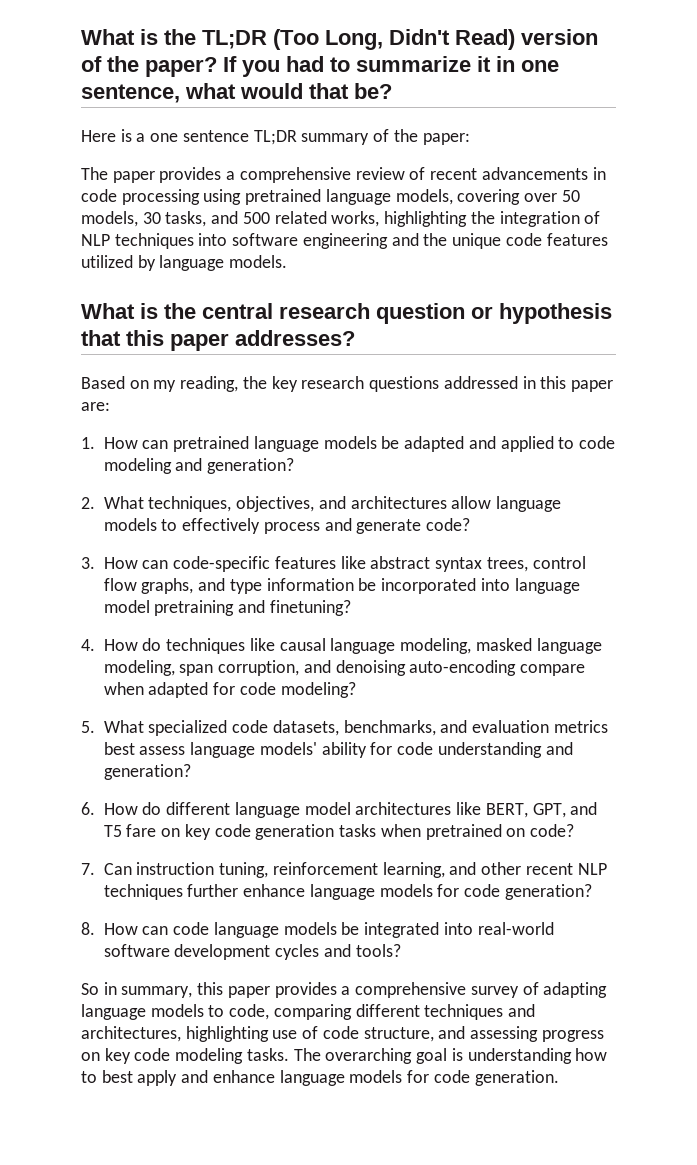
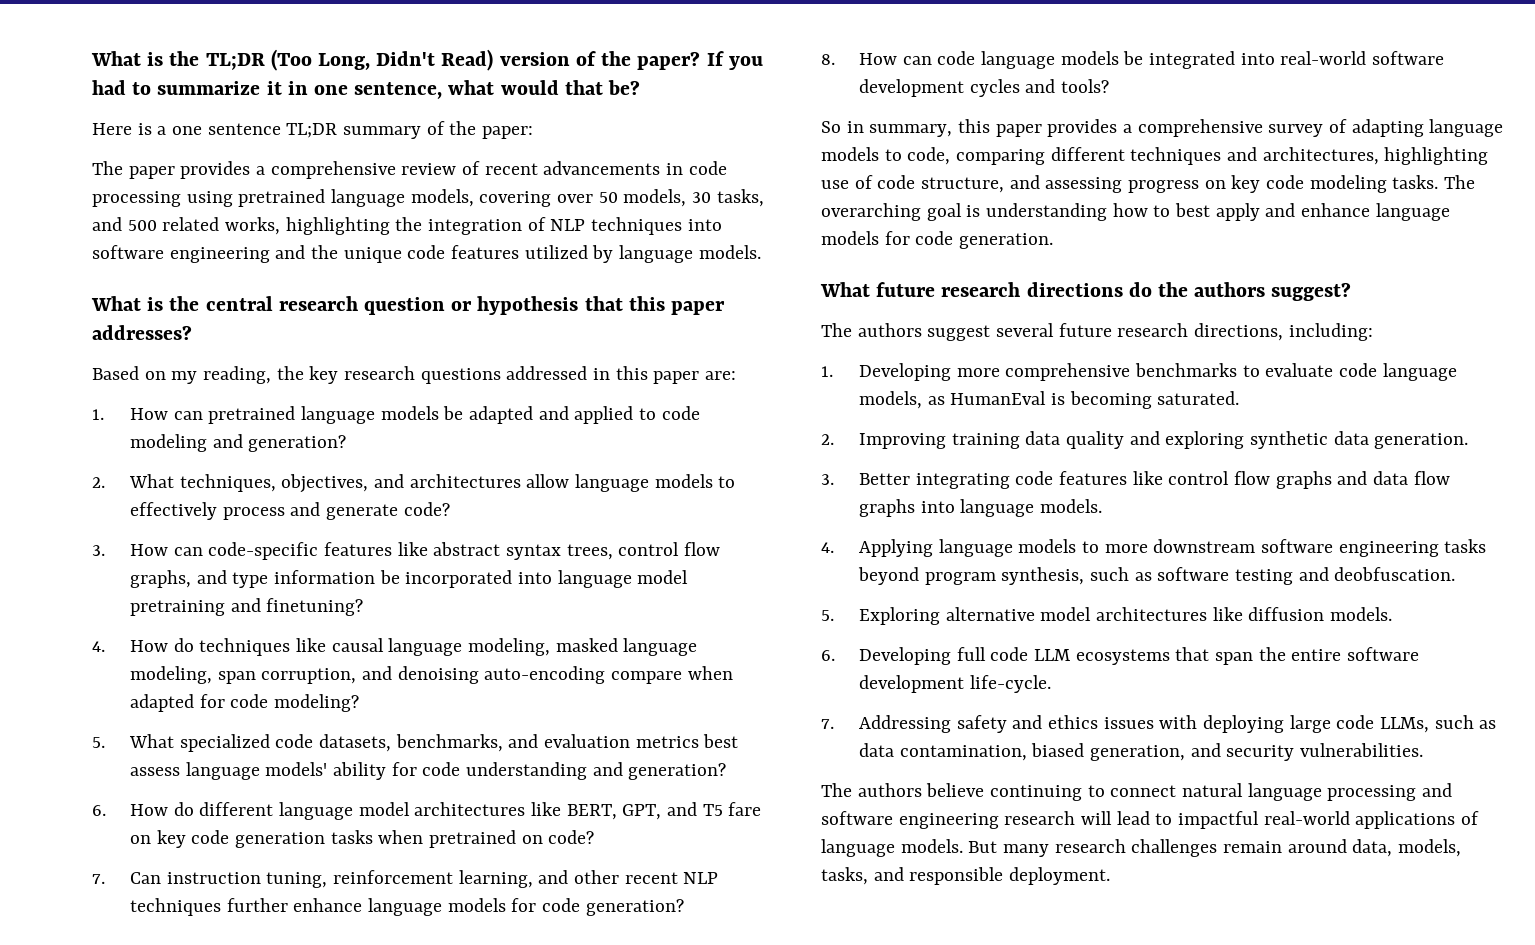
(559, 1078) none -> [820,282,1352,301] [821,323,1373,341] [821,363,1457,381] [858,391,1240,409] [821,431,1469,449] [821,471,1450,489] [858,499,1102,517] [821,539,1487,557] [857,567,1456,585] [821,607,1392,625] [821,647,1419,665] [858,675,1051,693] [821,715,1497,733] [858,743,1423,761] [821,783,1453,801] [821,811,1480,829] [821,839,1462,857] [821,867,1111,885] // What future research directions do the authors suggest? // The authors suggest several future research directions, including: // 1. Developing more comprehensive benchmarks to evaluate code language models, as HumanEval is becoming saturated. // 2. Improving training data quality and exploring synthetic data generation. // 3. Better integrating code features like control flow graphs and data flow graphs into language models. // 4. Applying language models to more downstream software engineering tasks beyond program synthesis, such as software testing and deobfuscation. // 5. Exploring alternative model architectures like diffusion models. // 6. Developing full code LLM ecosystems that span the entire software development life-cycle. // 7. Addressing safety and ethics issues with deploying large code LLMs, such as data contamination, biased generation, and security vulnerabilities. // The authors believe continuing to connect natural language processing and software engineering research will lead to impactful real-world applications of language models. But many research challenges remain around data, models, tasks, and responsible deployment.

